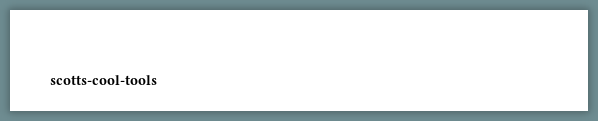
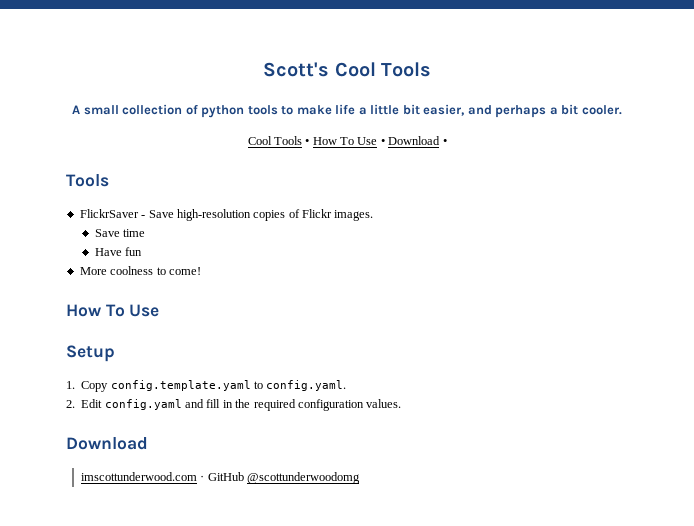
[50,75,157,85] scotts-cool-tools -> [263,62,431,77] [72,104,622,118] [247,136,447,145] [66,174,109,187] [79,209,374,221] [94,229,146,237] [94,247,143,256] [79,266,201,275] [66,304,160,317] [66,345,115,362] [66,380,347,392] [66,399,402,411] [66,437,148,450] [80,472,361,484] Scott's Cool Tools // A small collection of python tools to make life a little bit easier, and perhaps a bit cooler. // Cool Tools • How To Use • Download • // Tools // FlickrSaver - Save high-resolution copies of Flickr images. // Save time // Have fun // More coolness to come! // How To Use // Setup // 1. Copy config.template.yaml to config.yaml. // 2. Edit config.yaml and fill in the required configuration values. // Download // imscottunderwood.com · GitHub @scottunderwoodomg

